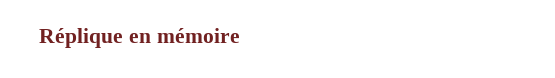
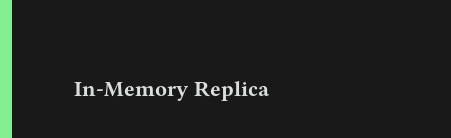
[39,28,240,48] Réplique en mémoire -> [74,81,270,101] In-Memory Replica

